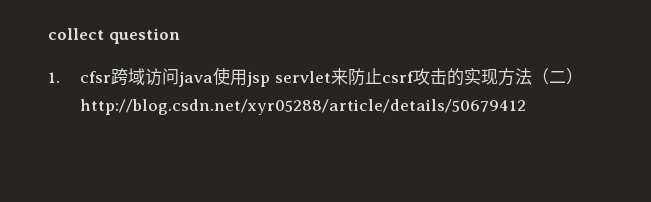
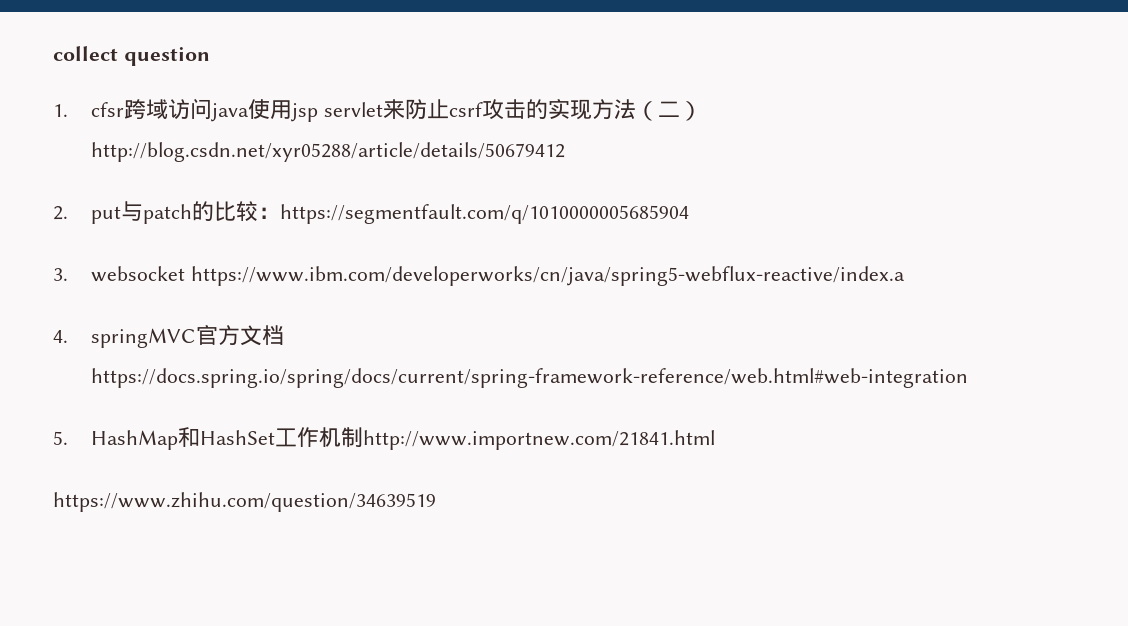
(527, 107) none -> [53,201,690,224] [53,266,906,286] [53,325,285,348] [91,368,969,388] [53,427,716,450] [53,492,436,512] // 2. put与patch的比较：https://segmentfault.com/q/1010000005685904 // 3. websocket https://www.ibm.com/developerworks/cn/java/spring5-webflux-reactive/index.a // 4. springMVC官方文档https://docs.spring.io/spring/docs/current/spring-framework-reference/web.html#web-integration // 5. HashMap和HashSet工作机制http://www.importnew.com/21841.html // https://www.zhihu.com/question/34639519

